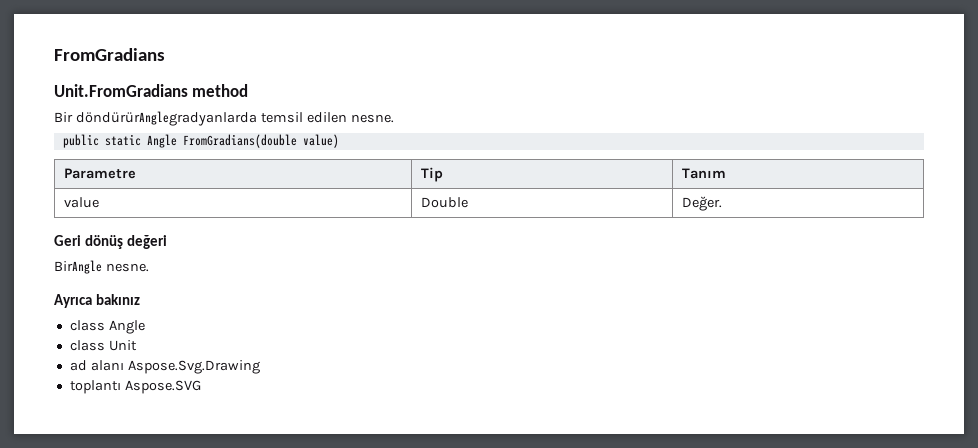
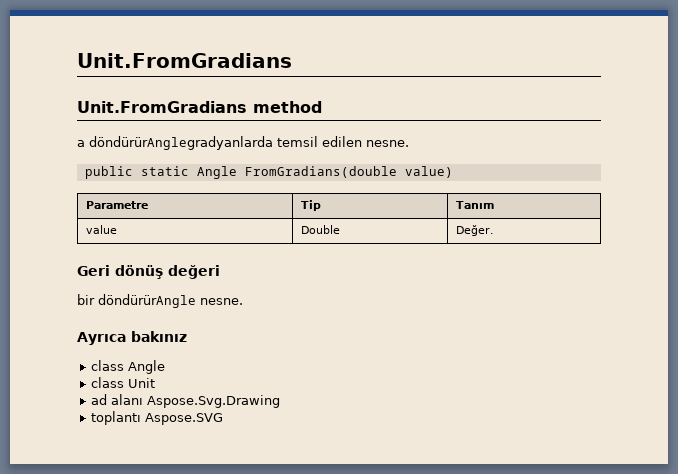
[54,48,165,61] FromGradians -> [77,53,292,68] Unit.FromGradians
[54,112,73,122] Bir -> [77,140,85,147] a
[54,260,102,274] BirAngle -> [77,294,196,308] bir döndürürAngle

